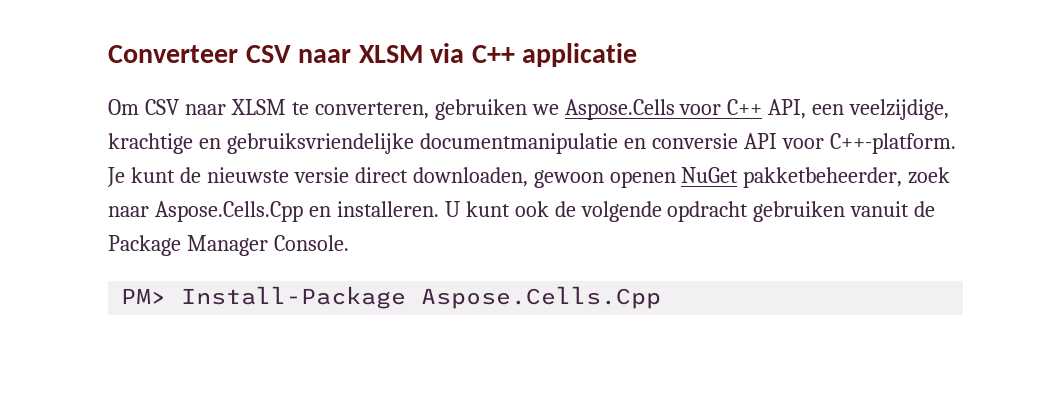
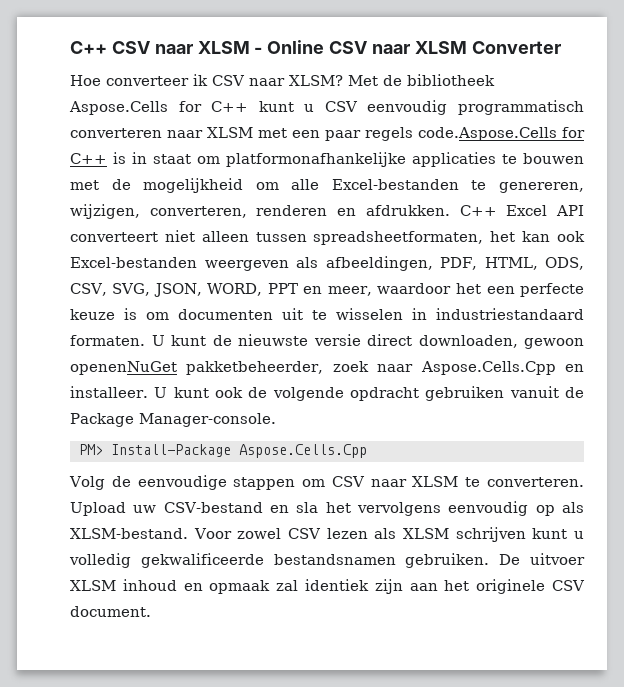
[108,43,638,67] [108,99,950,120] [108,133,956,154] [107,167,125,187] Converteer CSV naar XLSM via C++ applicatie // Om CSV naar XLSM te converteren, gebruiken we Aspose.Cells voor C++ API, een veelzijdige, krachtige en gebruiksvriendelijke documentmanipulatie en conversie API voor C++-platform. Je -> [70,40,561,54] [70,74,495,86] [69,100,584,115] [70,127,585,141] [70,152,584,167] [70,178,584,193] [70,204,584,219] [70,230,585,245] [70,256,584,271] [70,283,584,297] [70,308,584,320] [70,335,165,346] C++ CSV naar XLSM - Online CSV naar XLSM Converter // Hoe converteer ik CSV naar XLSM? Met de bibliotheek Aspose.Cells for C++ kunt u CSV eenvoudig programmatisch converteren naar XLSM met een paar regels code.Aspose.Cells for C++ is in staat om platformonafhankelijke applicaties te bouwen met de mogelijkheid om alle Excel-bestanden te genereren, wijzigen, converteren, renderen en afdrukken. C++ Excel API converteert niet alleen tussen spreadsheetformaten, het kan ook Excel-bestanden weergeven als afbeeldingen, PDF, HTML, ODS, CSV, SVG, JSON, WORD, PPT en meer, waardoor het een perfecte keuze is om documenten uit te wisselen in industriestandaard formaten. U
[609,167,739,188] openen NuGet -> [70,361,177,375] openenNuGet
[336,201,439,217] installeren. -> [70,386,148,398] installeer.
[186,235,349,256] Manager Console. -> [139,413,276,427] Manager-console.
(662, 297) none -> [69,475,585,490] [70,501,585,516] [70,527,584,542] [69,553,585,568] [70,579,585,594] [70,606,151,617] // Volg de eenvoudige stappen om CSV naar XLSM te converteren. Upload uw CSV-bestand en sla het vervolgens eenvoudig op als XLSM-bestand. Voor zowel CSV lezen als XLSM schrijven kunt u volledig gekwalificeerde bestandsnamen gebruiken. De uitvoer XLSM inhoud en opmaak zal identiek zijn aan het originele CSV document.

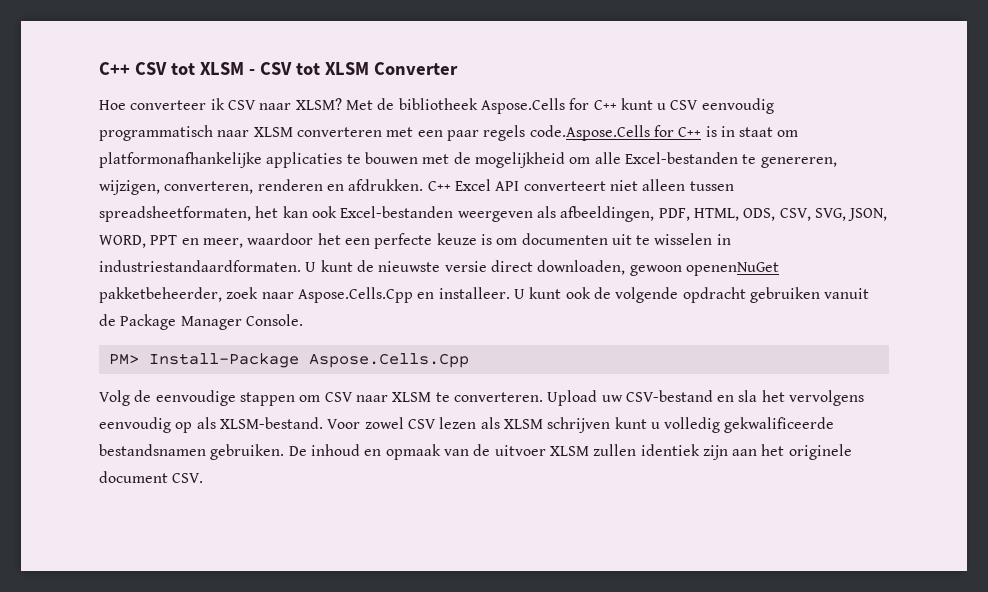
[154,44,193,54] naar -> [170,63,195,75] tot
[267,40,411,54] Online CSV naar -> [259,62,320,75] CSV tot
[70,127,253,138] converteren naar XLSM -> [217,127,382,137] naar XLSM converteren
[436,308,584,320] [70,335,145,346] industriestandaard formaten. -> [99,260,301,272] industriestandaardformaten.
[139,413,276,427] Manager-console. -> [180,314,303,330] Manager Console.
[530,553,585,565] [70,580,116,591] uitvoer XLSM -> (307, 451) none
[276,580,299,591] zal -> [443,444,637,456] van de uitvoer XLSM zullen
[552,580,585,591] [70,606,151,617] CSV document. -> [99,471,204,483] document CSV.

